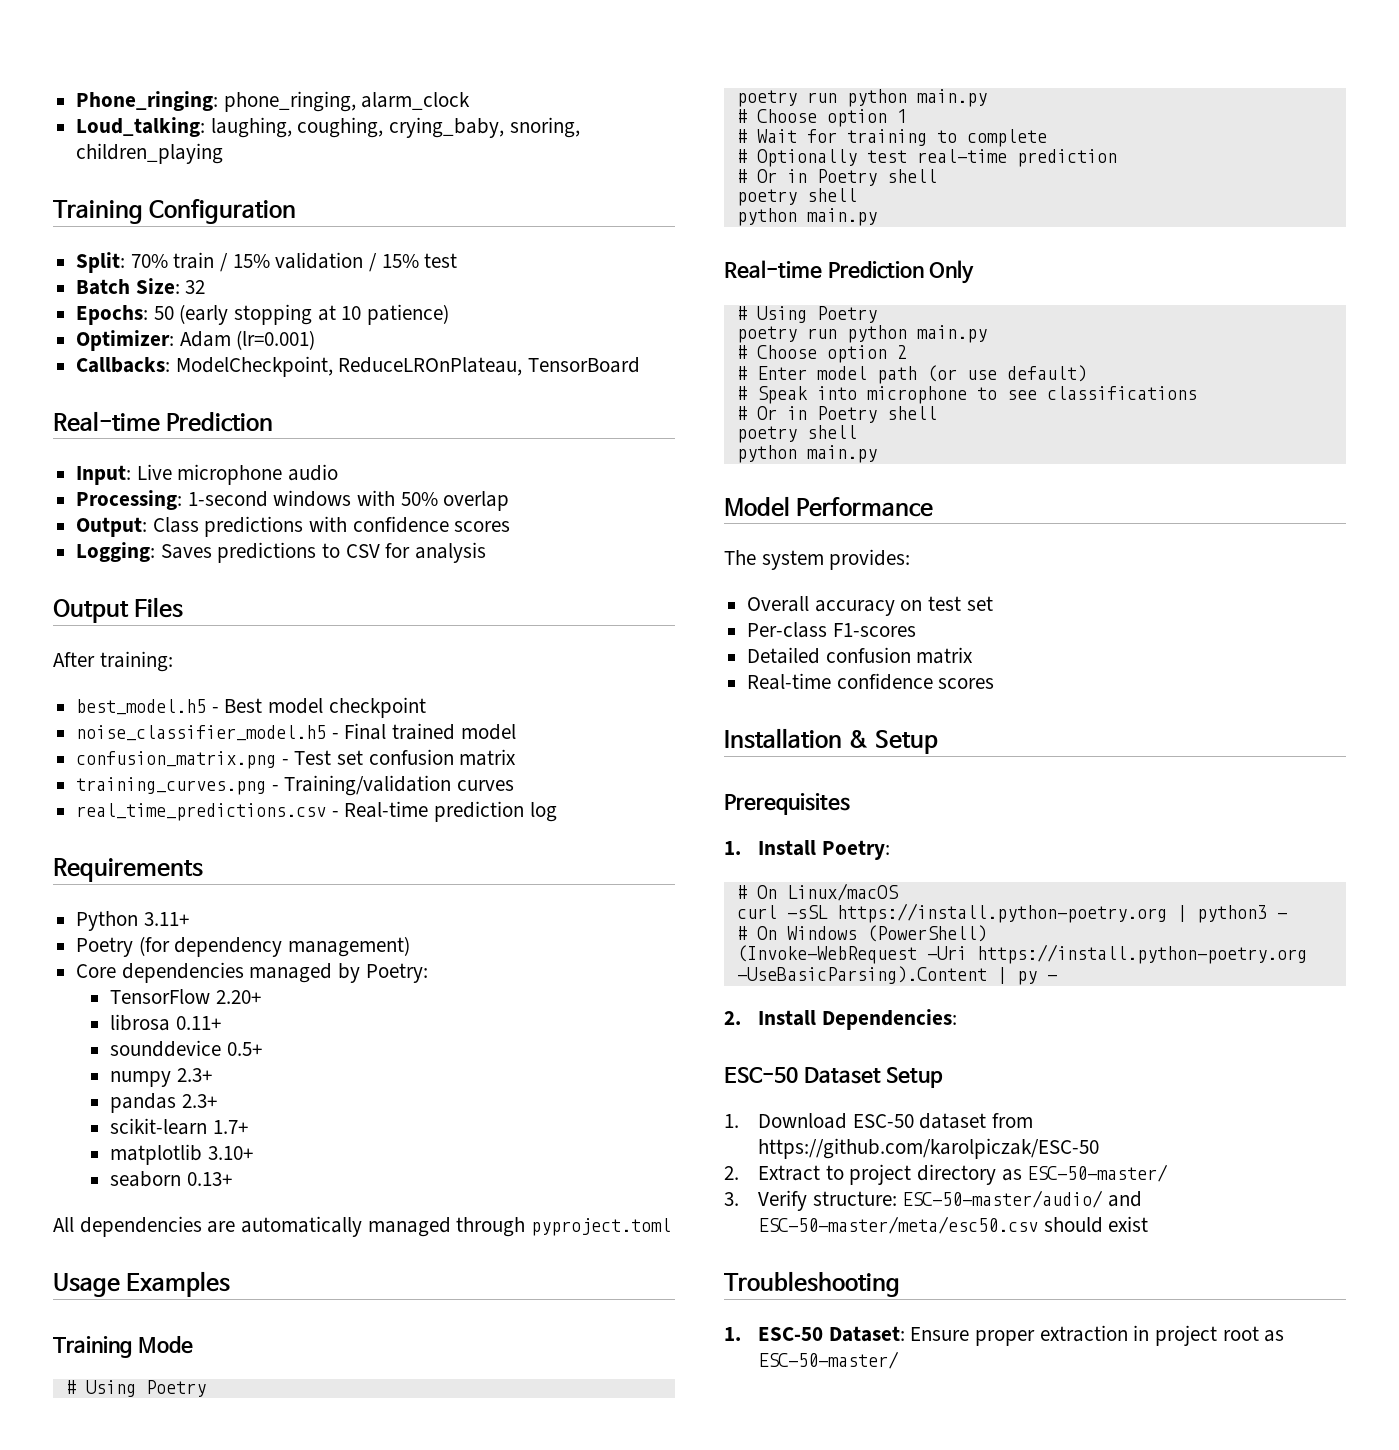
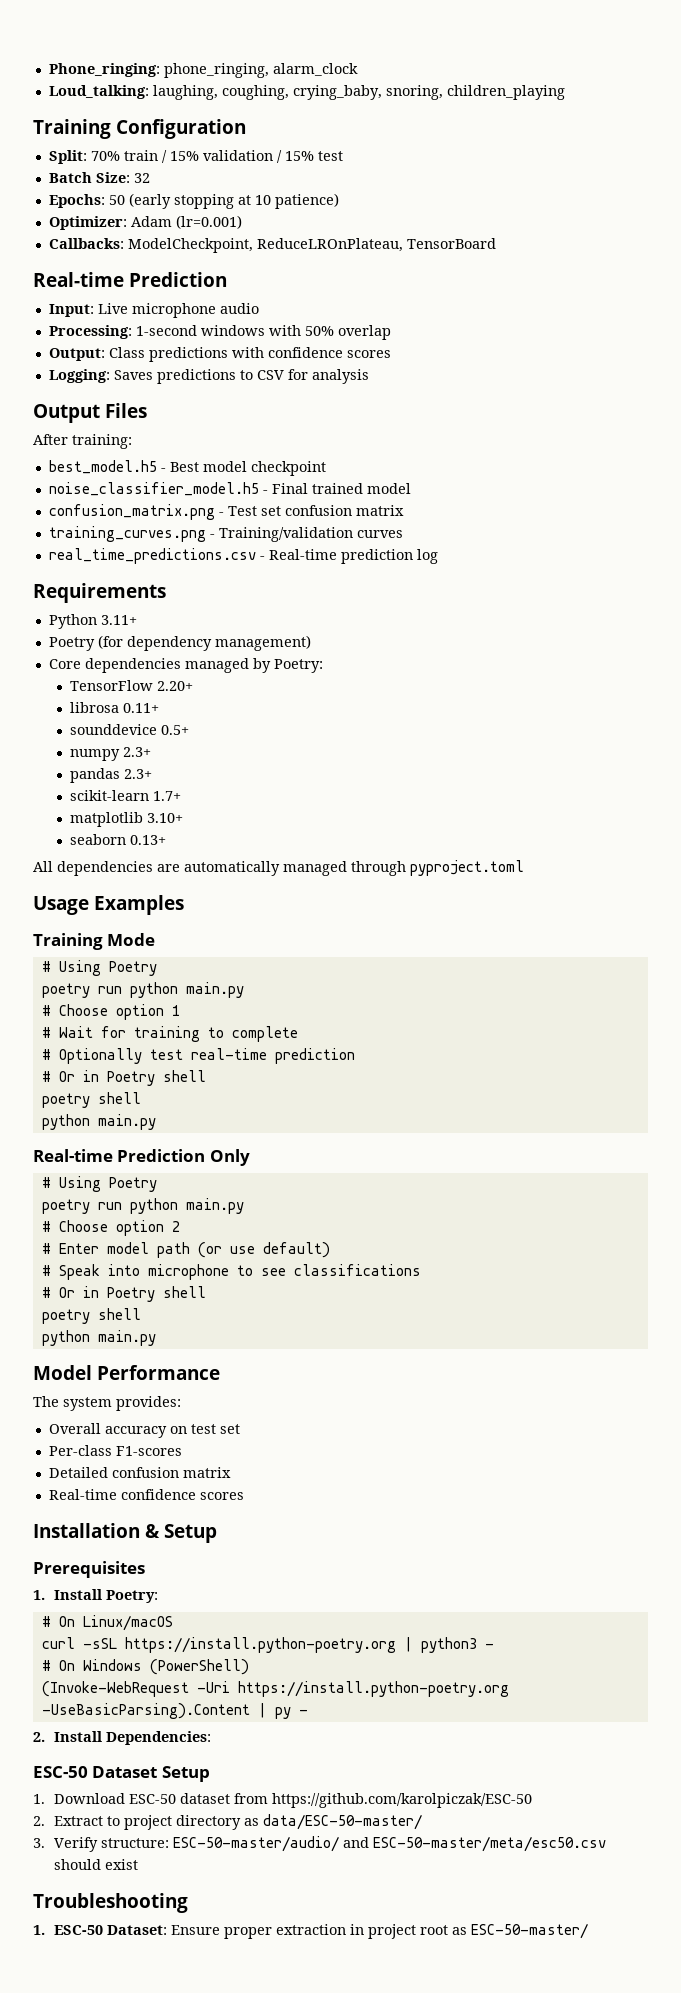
[1027,1164,1169,1182] ESC-50-master/ -> [262,1814,422,1830] data/ESC-50-master/

